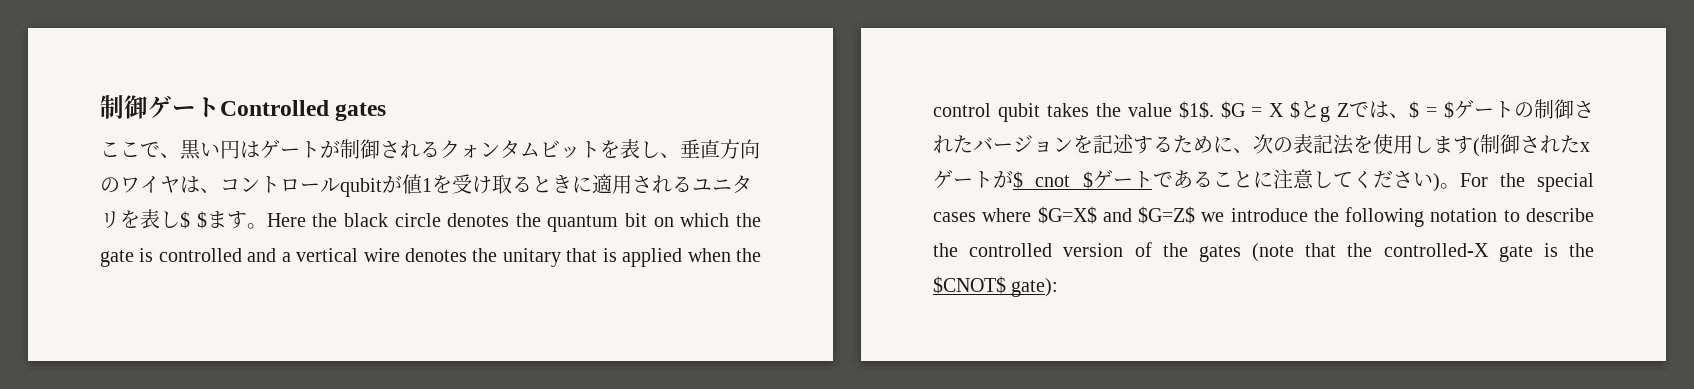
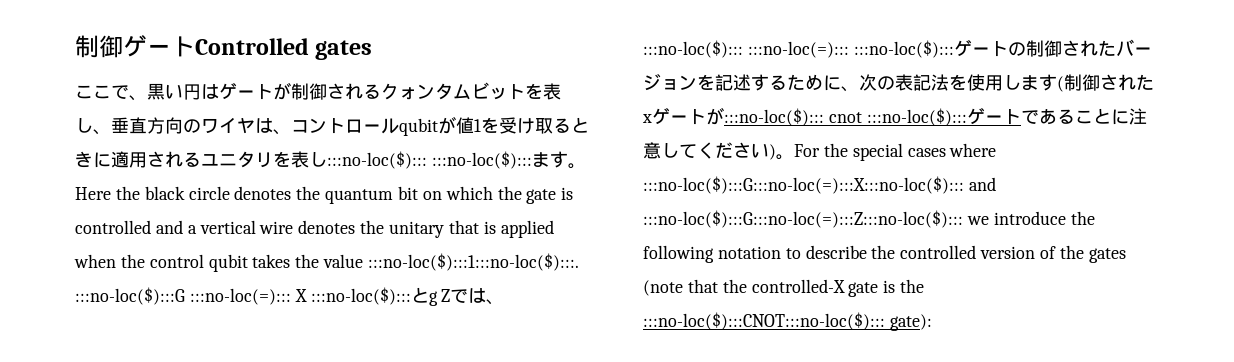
[180,211,207,229] $ $ -> [327,151,532,169] :::no-loc($)::: :::no-loc($):::
[1178,101,1301,119] $1$. $G = X $ -> [368,253,580,271] [75,287,411,305] :::no-loc($):::1:::no-loc($):::. :::no-loc($):::G :::no-loc(=)::: X :::no-loc($):::
[1409,101,1454,119] $ = $ -> [643,40,954,58] :::no-loc($)::: :::no-loc(=)::: :::no-loc($):::
[1013,171,1093,189] $ cnot $ -> [724,108,967,126] :::no-loc($)::: cnot :::no-loc($):::
[1037,206,1196,224] $G=X$ and $G=Z$ -> [643,176,996,194] [643,210,963,228] :::no-loc($):::G:::no-loc(=):::X:::no-loc($)::: and :::no-loc($):::G:::no-loc(=):::Z:::no-loc($):::
[933,276,1006,294] $CNOT$ -> [643,312,885,330] :::no-loc($):::CNOT:::no-loc($):::

